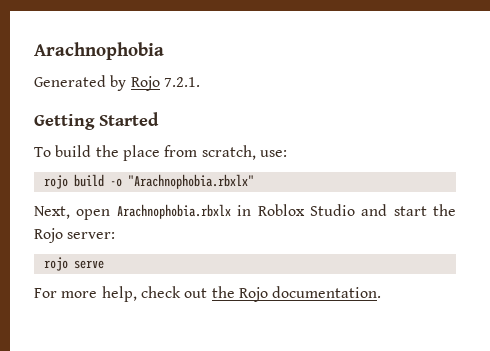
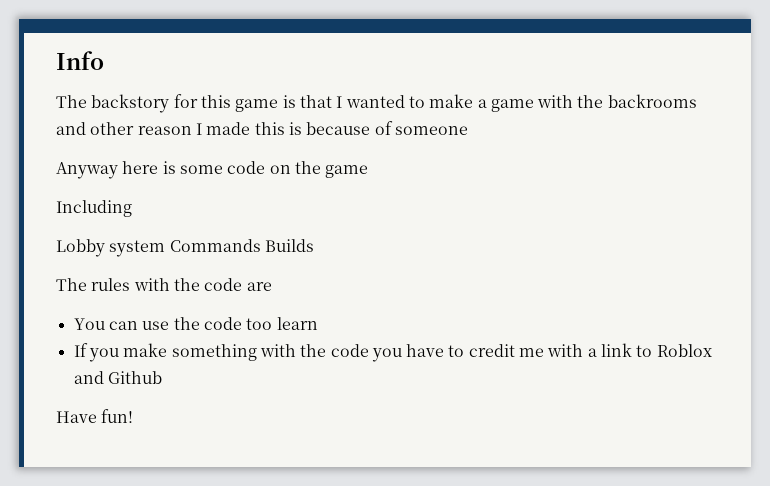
[34,42,164,60] [34,75,200,91] [34,112,159,130] [34,145,287,161] [43,174,254,189] [34,204,456,220] [34,228,116,243] [43,257,104,271] [34,286,382,302] Arachnophobia // Generated by Rojo 7.2.1. // Getting Started // To build the place from scratch, use: // rojo build -o "Arachnophobia.rbxlx" // Next, open Arachnophobia.rbxlx in Roblox Studio and start the Rojo server: // rojo serve // For more help, check out the Rojo documentation. -> [56,51,104,70] [56,94,697,113] [56,121,468,135] [56,161,369,179] [56,200,132,217] [56,239,314,257] [56,278,272,291] [73,317,318,330] [73,343,712,362] [73,371,162,384] [56,409,134,423] Info // The backstory for this game is that I wanted to make a game with the backrooms and other reason I made this is because of someone // Anyway here is some code on the game // Including // Lobby system Commands Builds // The rules with the code are // You can use the code too learn // If you make something with the code you have to credit me with a link to Roblox and Github // Have fun!

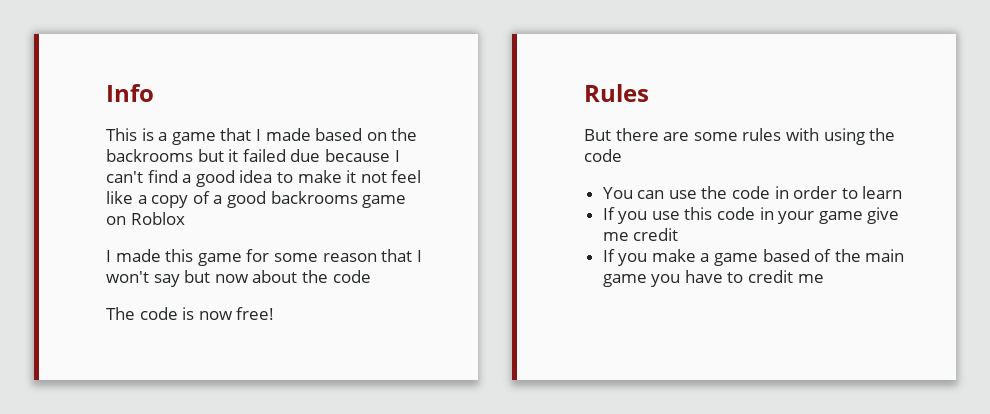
[56,94,697,113] [56,121,468,135] [56,161,369,179] [56,200,132,217] [56,239,314,257] [56,278,87,291] The backstory for this game is that I wanted to make a game with the backrooms and other reason I made this is because of someone // Anyway here is some code on the game // Including // Lobby system Commands Builds // The -> [106,128,418,145] [106,149,400,162] [106,170,422,187] [106,191,407,208] [106,212,185,225] [106,249,422,266] [106,270,371,287] [106,307,275,320] [584,84,649,102] [584,128,738,141] This is a game that I made based on the backrooms but it failed due because I can't find a good idea to make it not feel like a copy of a good backrooms game on Roblox // I made this game for some reason that I won't say but now about the code // The code is now free! // Rules // But there are some
[173,278,272,291] the code are -> [823,128,896,145] [584,149,622,162] using the code
[246,317,318,330] [73,343,369,362] too learn // If you make something with the code -> [774,186,903,199] [602,207,900,224] [602,228,679,241] [602,249,905,266] [602,274,647,287] in order to learn // If you use this code in your game give me credit // If you make a game based of the main game
[547,343,712,357] [73,371,162,384] [56,409,134,423] with a link to Roblox and Github // Have fun! -> (824, 278) none

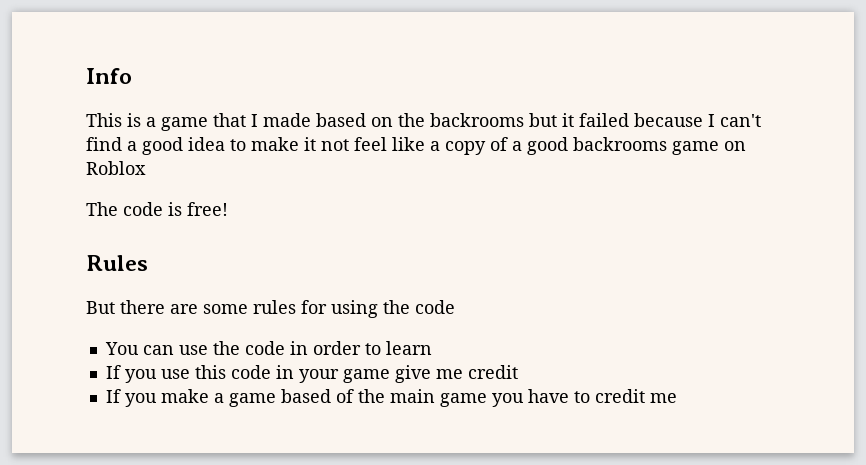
[290,149,321,162] due -> (629, 120) none
[106,249,422,266] [106,270,371,287] // I made this game for some reason that I won't say but now about the code -> (146, 168) none
[198,311,233,320] now -> (182, 209) none
[785,128,819,141] with -> [301,300,327,314] for

